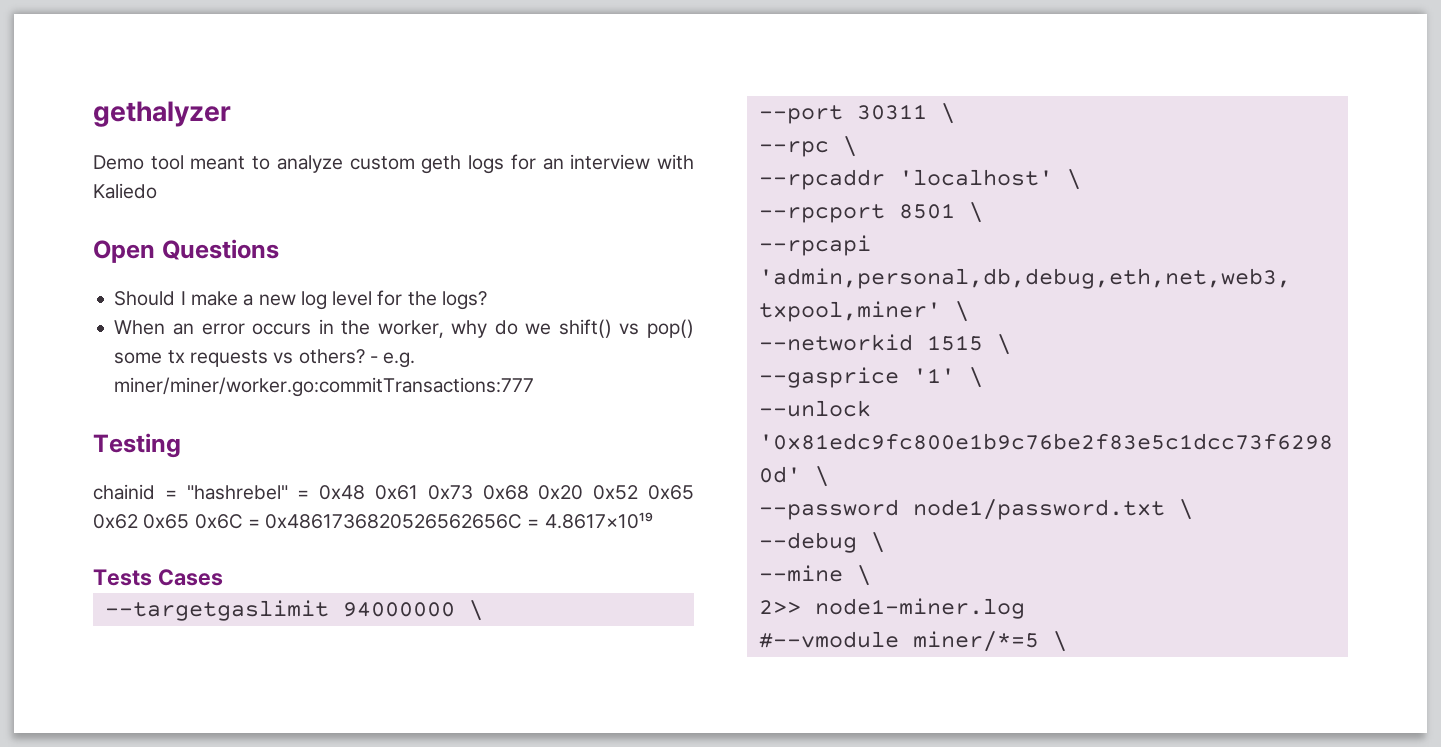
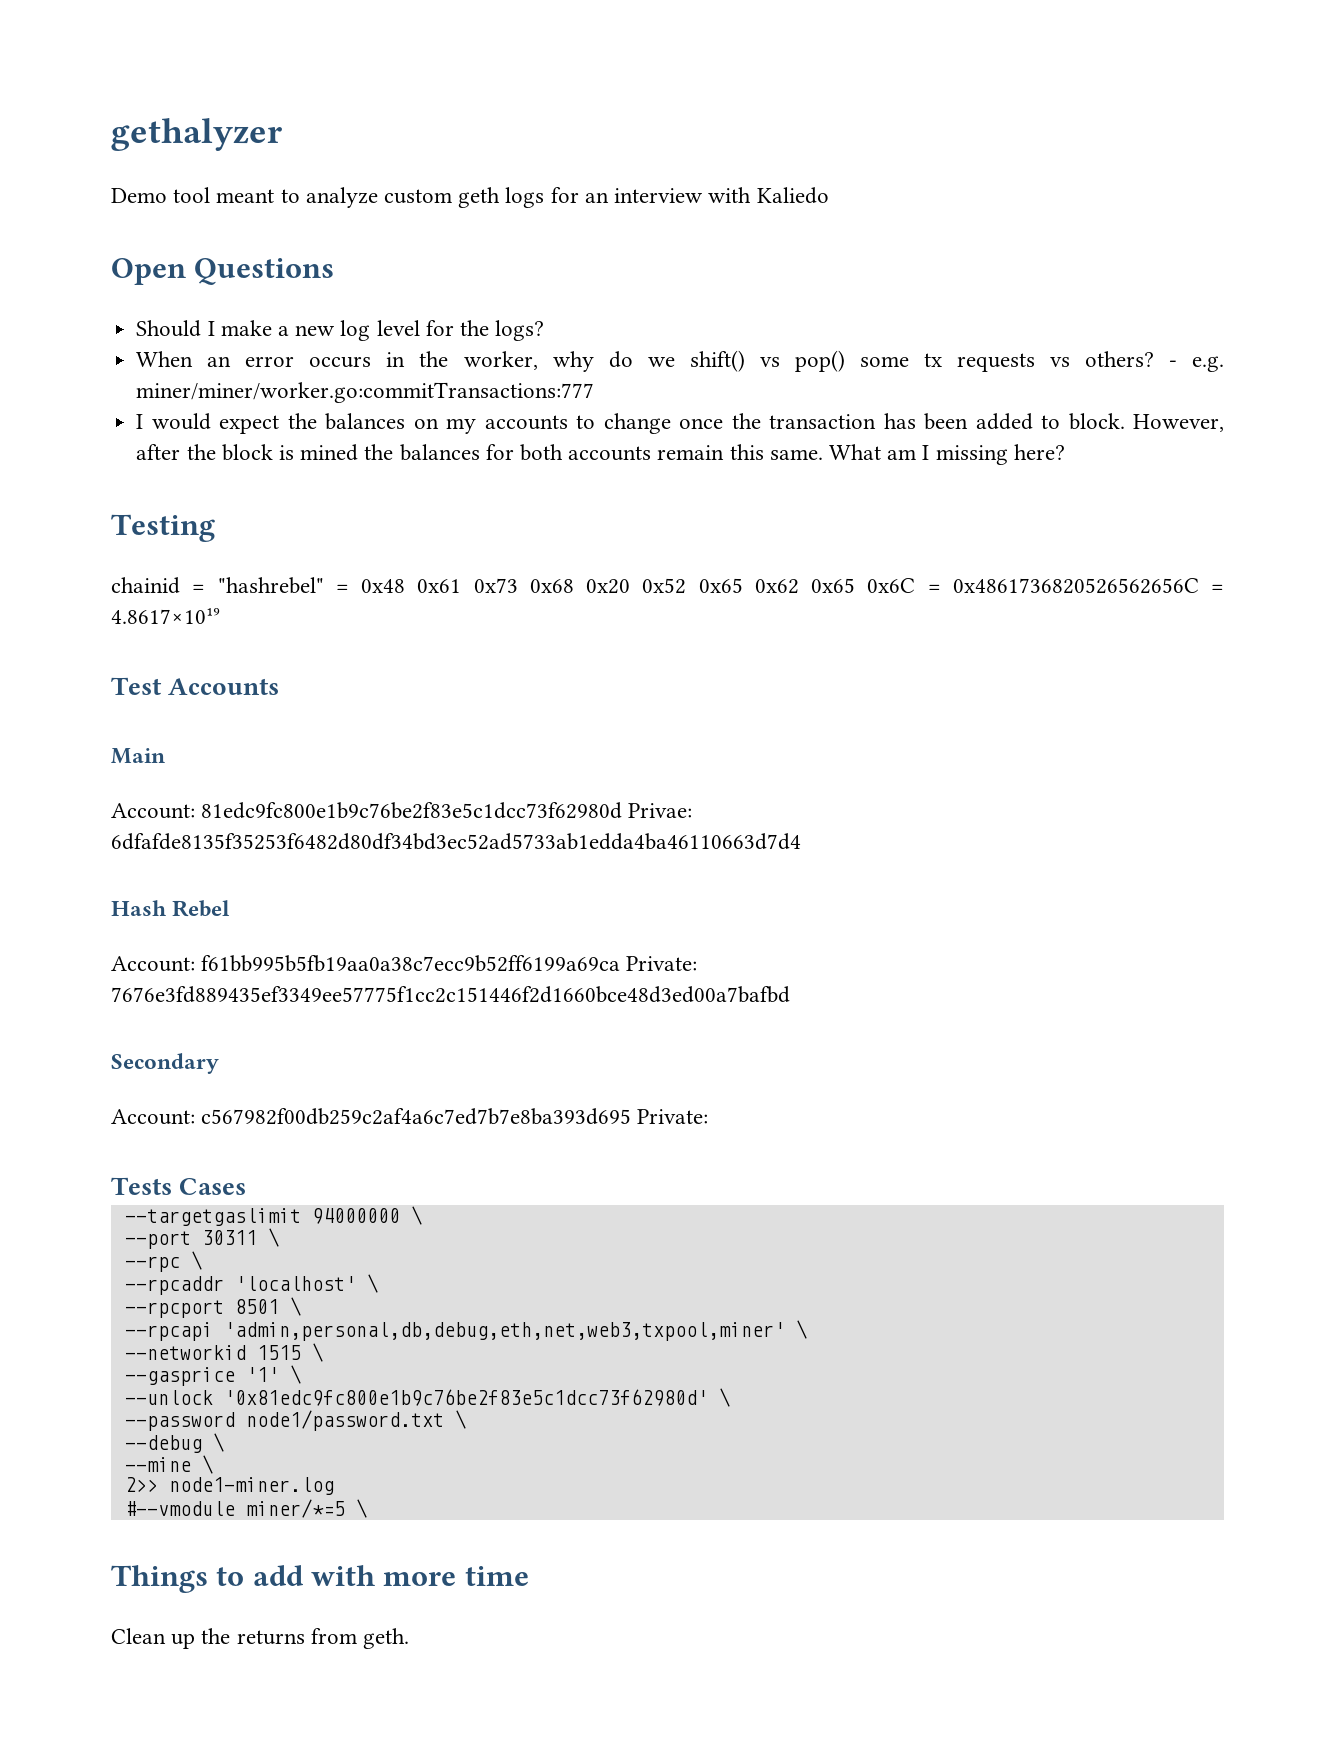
(535, 387) none -> [136,413,1225,434] [136,444,1065,465] // I would expect the balances on my accounts to change once the transaction has been added to block. However, after the block is mined the balances for both accounts remain this same. What am I missing here?
(653, 520) none -> [111,677,280,695] [111,748,165,764] [111,802,693,819] [111,833,801,850] [111,900,231,917] [111,955,698,972] [111,986,790,1003] [111,1053,219,1074] [111,1108,709,1125] // Test Accounts // Main // Account: 81edc9fc800e1b9c76be2f83e5c1dcc73f62980d Privae: 6dfafde8135f35253f6482d80df34bd3ec52ad5733ab1edda4ba46110663d7d4 // Hash Rebel // Account: f61bb995b5fb19aa0a38c7ecc9b52ff6199a69ca Private: 7676e3fd889435ef3349ee57775f1cc2c151446f2d1660bce48d3ed00a7bafbd // Secondary // Account: c567982f00db259c2af4a6c7ed7b7e8ba393d695 Private:
(1067, 641) none -> [111,1565,529,1593] [111,1628,410,1649] // Things to add with more time // Clean up the returns from geth.

